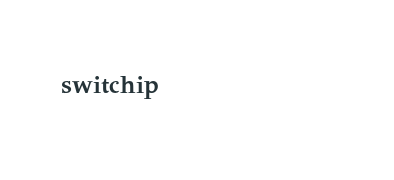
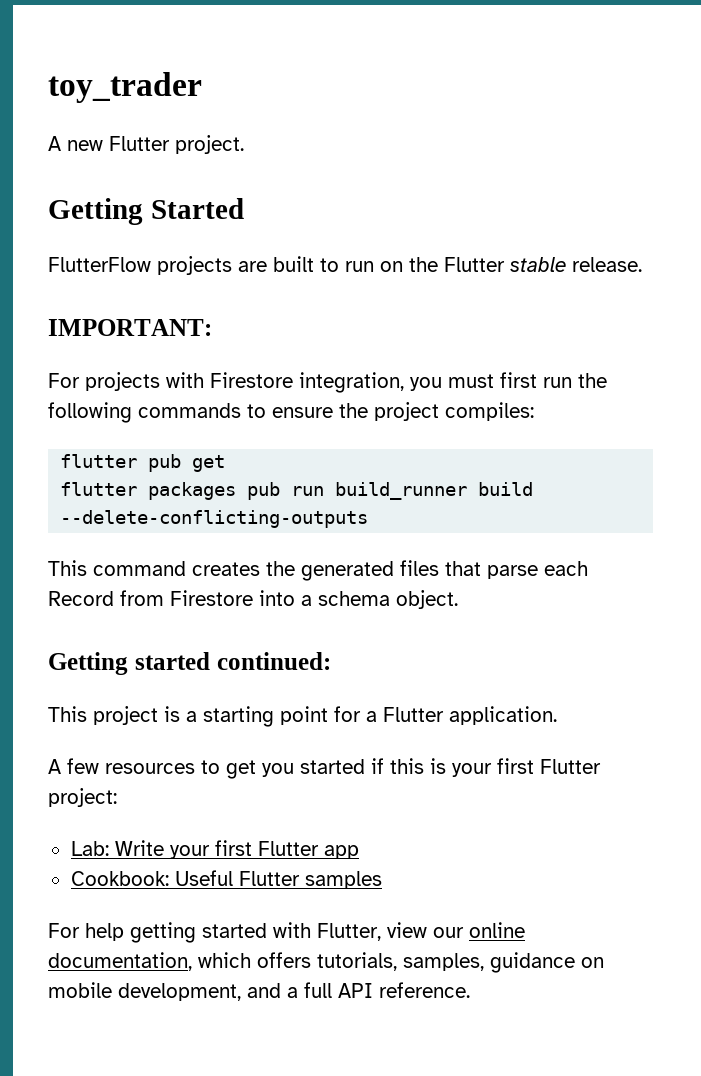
[61,76,159,99] switchip -> [48,72,202,103] [48,135,244,154] [48,198,244,225] [48,256,642,275] [48,319,212,336] [48,372,607,393] [48,402,534,423] [60,454,226,472] [60,482,534,500] [60,510,369,528] [48,560,588,581] [48,590,458,609] [48,652,331,675] [48,706,557,727] [48,758,601,779] [48,788,117,807] [70,840,359,859] [70,870,382,889] [48,922,525,943] [48,952,604,973] [48,982,470,1001] toy_trader // A new Flutter project. // Getting Started // FlutterFlow projects are built to run on the Flutter stable release. // IMPORTANT: // For projects with Firestore integration, you must first run the following commands to ensure the project compiles: // flutter pub get // flutter packages pub run build_runner build --delete-conflicting-outputs // This command creates the generated files that parse each Record from Firestore into a schema object. // Getting started continued: // This project is a starting point for a Flutter application. // A few resources to get you started if this is your first Flutter project: // Lab: Write your first Flutter app // Cookbook: Useful Flutter samples // For help getting started with Flutter, view our online documentation, which offers tutorials, samples, guidance on mobile development, and a full API reference.

